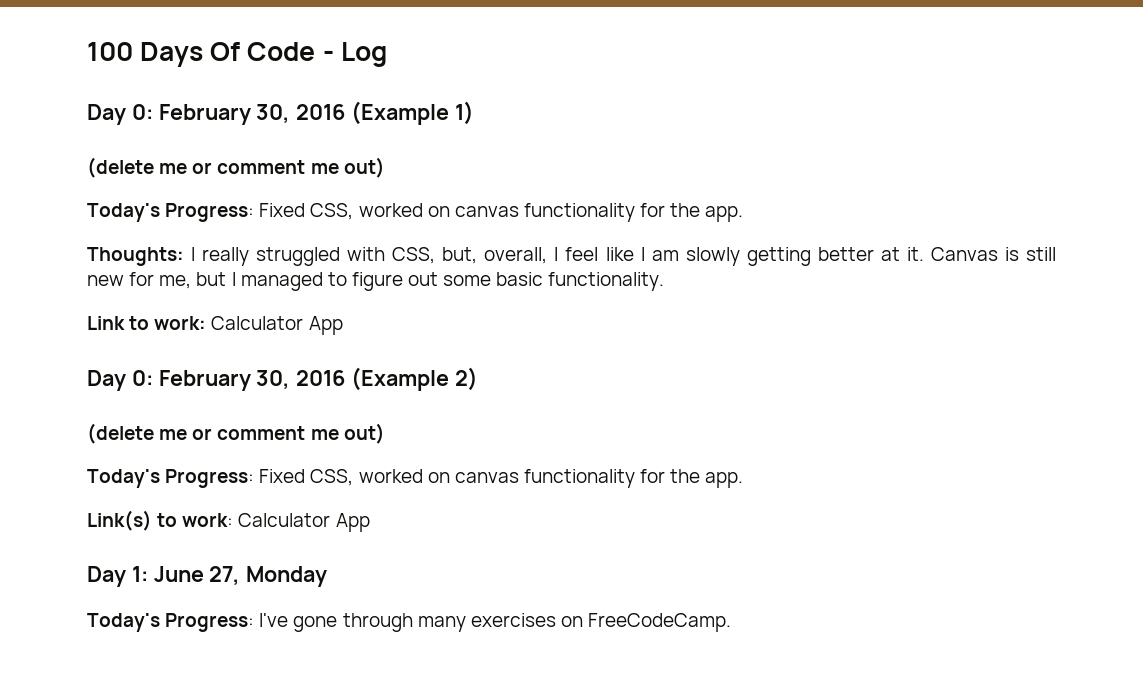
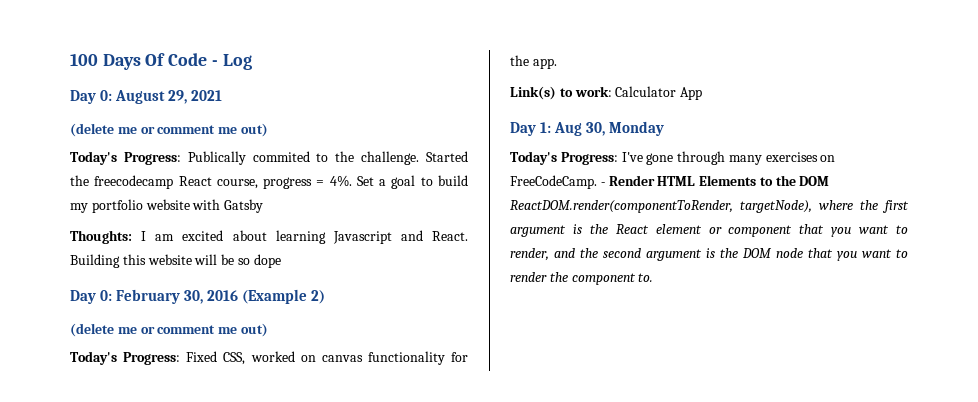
[158,101,474,125] [87,157,385,178] [87,203,744,222] [87,247,1056,266] [87,272,665,291] [87,316,343,335] February 30, 2016 (Example 1) // (delete me or comment me out) // Today's Progress: Fixed CSS, worked on canvas functionality for the app. // Thoughts: I really struggled with CSS, but, overall, I feel like I am slowly getting better at it. Canvas is still new for me, but I managed to figure out some basic functionality. // Link to work: Calculator App -> [115,90,223,104] [70,123,268,137] [70,151,468,165] [70,175,468,189] [70,199,264,213] [70,230,468,244] [70,254,281,268] August 29, 2021 // (delete me or comment me out) // Today's Progress: Publically commited to the challenge. Started the freecodecamp React course, progress = 4%. Set a goal to build my portfolio website with Gatsby // Thoughts: I am excited about learning Javascript and React. Building this website will be so dope
[153,566,241,585] June 27, -> [554,122,606,136] Aug 30,
(732, 622) none -> [600,175,830,186] [510,200,909,213] [510,224,908,237] [510,248,908,261] [510,272,654,285] - Render HTML Elements to the DOM ReactDOM.render(componentToRender, targetNode), where the first argument is the React element or component that you want to render, and the second argument is the DOM node that you want to render the component to.

